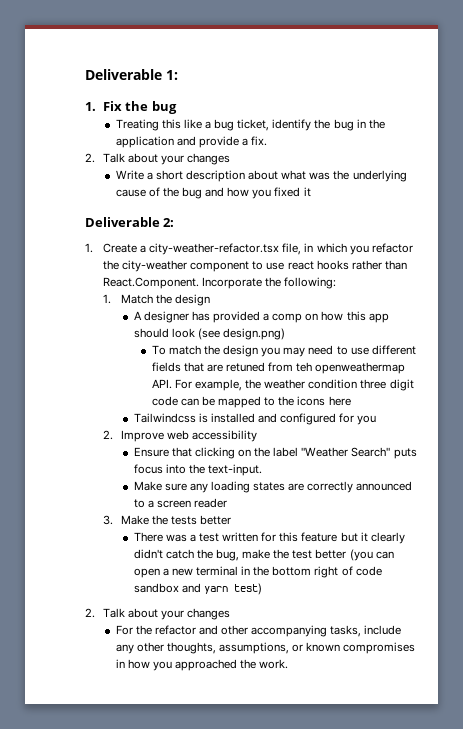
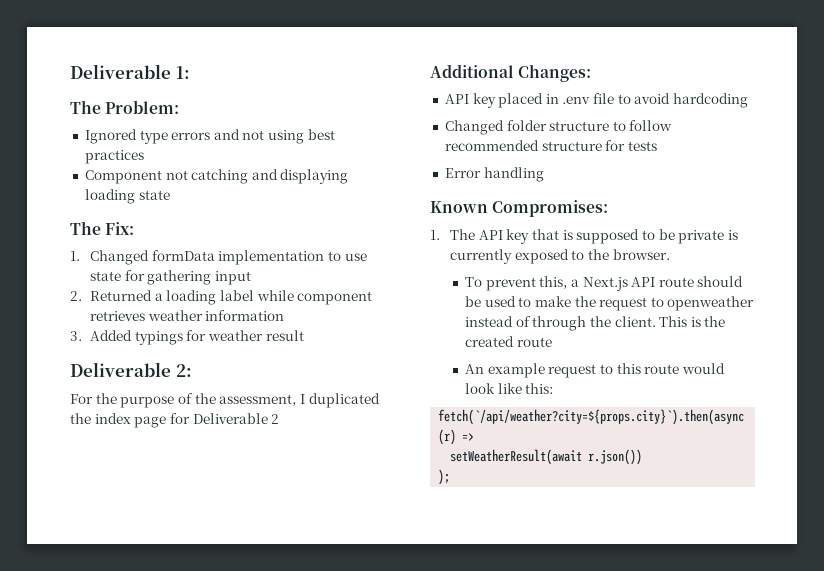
[85,101,177,114] [115,119,385,131] [115,136,268,148] [85,153,231,165] [115,170,407,182] [115,187,311,199] [85,217,175,227] [85,243,413,255] [103,260,407,272] [103,277,337,289] [103,294,211,306] [133,311,389,323] [133,328,286,340] [151,345,416,357] [151,362,406,374] [151,379,414,391] [151,396,351,408] [133,413,377,425] [103,430,258,442] [133,447,417,459] [133,464,263,476] [133,481,413,493] [133,498,228,508] [103,515,232,525] [133,532,405,544] [133,549,394,561] [133,566,382,578] [133,583,262,595] [85,608,231,620] [115,625,402,637] [115,642,416,654] [115,659,289,671] 1. Fix the bug // Treating this like a bug ticket, identify the bug in the application and provide a fix. // 2. Talk about your changes // Write a short description about what was the underlying cause of the bug and how you fixed it // Deliverable 2: // 1. Create a city-weather-refactor.tsx file, in which you refactor the city-weather component to use react hooks rather than React.Component. Incorporate the following: // 1. Match the design // A designer has provided a comp on how this app should look (see design.png) // To match the design you may need to use different fields that are retuned from teh openweathermap API. For example, the weather condition three digit code can be mapped to the icons here // Tailwindcss is installed and configured for you // 2. Improve web accessibility // Ensure that clicking on the label "Weather Search" puts focus into the text-input. // Make sure any loading states are correctly announced to a screen reader // 3. Make the tests better // There was a test written for this feature but it clearly didn't catch the bug, make the test better (you can open a new terminal in the bottom right of code sandbox and yarn test) // 2. Talk about your changes // For the refactor and other accompanying tasks, include any other thoughts, assumptions, or known compromises in how you approached the work. -> [70,100,180,114] [84,129,335,144] [84,150,144,164] [84,169,349,184] [84,189,170,204] [70,221,135,235] [70,250,367,265] [90,270,252,285] [70,290,373,305] [90,310,285,321] [70,330,304,345] [70,362,192,377] [70,393,380,408] [70,413,280,428] [430,64,592,82] [444,93,749,108] [444,120,673,135] [444,140,657,151] [444,167,544,182] [430,200,609,217] [430,229,738,244] [450,249,670,264] [464,276,744,291] [464,296,755,311] [464,316,726,331] [464,336,552,347] [464,363,725,378] [464,383,554,394] [438,409,745,425] [438,429,475,445] [450,449,643,465] [438,469,451,485] The Problem: // Ignored type errors and not using best practices // Component not catching and displaying loading state // The Fix: // 1. Changed formData implementation to use state for gathering input // 2. Returned a loading label while component retrieves weather information // 3. Added typings for weather result // Deliverable 2: // For the purpose of the assessment, I duplicated the index page for Deliverable 2 // Additional Changes: // API key placed in .env file to avoid hardcoding // Changed folder structure to follow recommended structure for tests // Error handling // Known Compromises: // 1. The API key that is supposed to be private is currently exposed to the browser. // To prevent this, a Next.js API route should be used to make the request to openweather instead of through the client. This is the created route // An example request to this route would look like this: // fetch(`/api/weather?city=${props.city}`).then(async (r) => // setWeatherResult(await r.json()) // );

